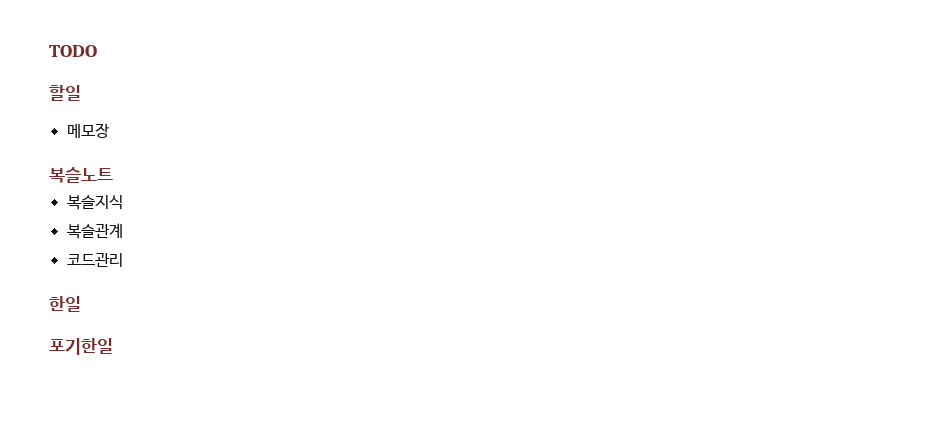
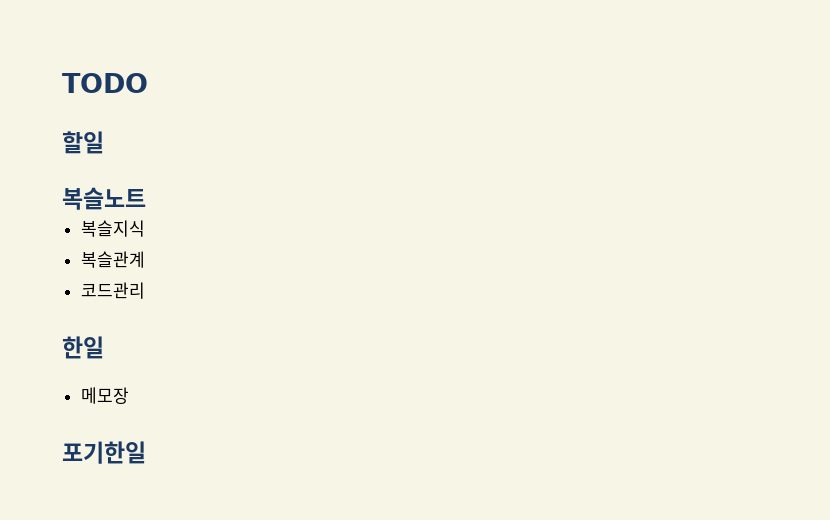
[66,123,110,138] // 메모장 -> (104, 142) none
(81, 304) none -> [80,387,129,404] // 메모장

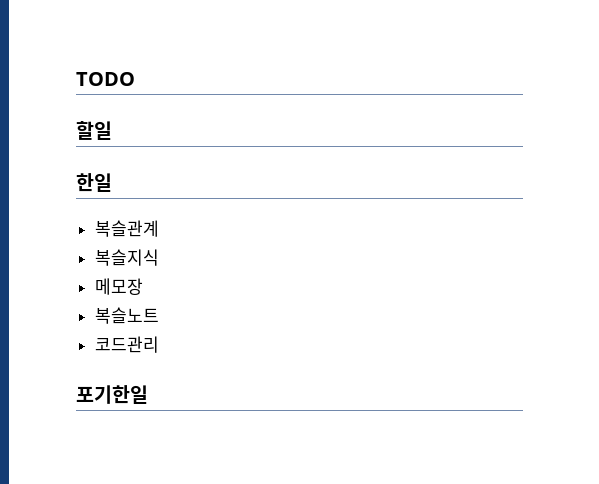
[62,187,146,210] 복슬노트 -> [76,173,112,192] [94,220,159,237] 한일 // 복슬관계
[80,251,145,268] 복슬관계 -> [94,278,143,295] [94,307,159,324] 메모장 // 복슬노트
[62,336,104,359] [80,387,129,404] // 한일 // 메모장 -> (159, 344) none

